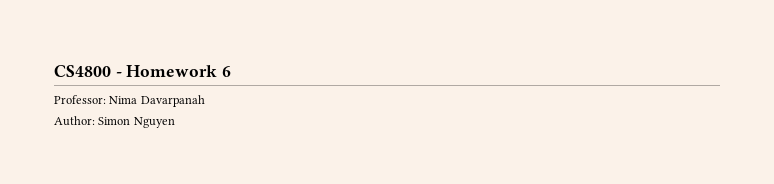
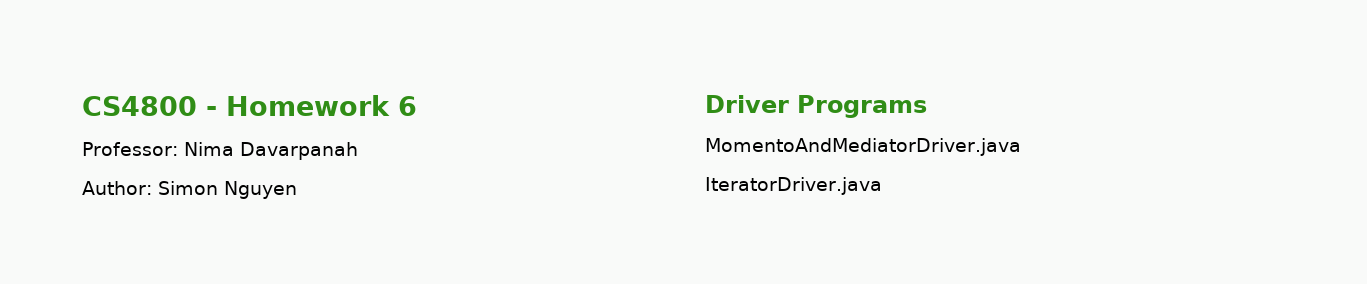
(175, 122) none -> [705,95,927,118] [705,138,1021,156] [705,177,882,195] // Driver Programs // MomentoAndMediatorDriver.java // IteratorDriver.java

